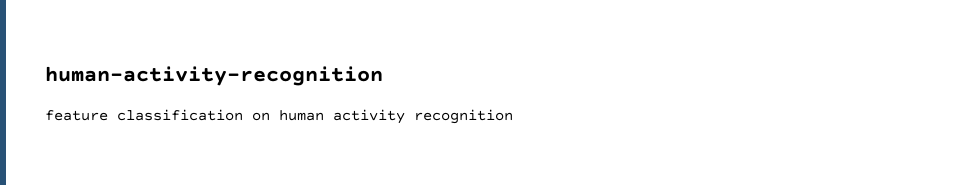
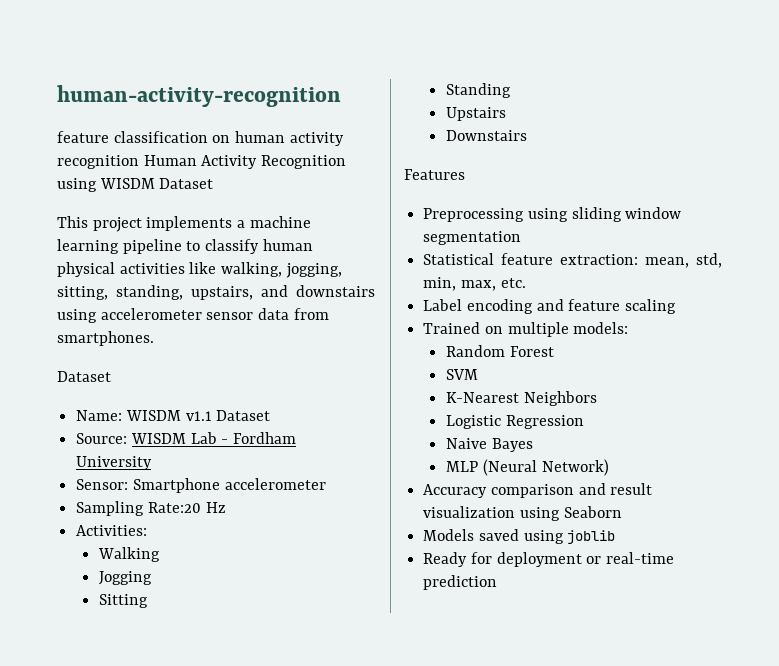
(513, 116) none -> [143,155,347,169] [57,178,214,192] [57,216,311,232] [57,239,313,254] [57,262,342,278] [57,285,375,300] [57,308,329,323] [57,331,154,346] [57,371,111,382] [76,410,271,421] [76,432,297,444] [76,456,153,470] [76,478,326,493] [76,501,226,516] [76,525,148,536] [98,547,161,562] [99,571,153,585] [99,594,149,608] [446,83,512,98] [446,107,507,121] [446,130,528,141] [404,169,465,180] [423,207,682,222] [423,231,522,245] [423,253,722,268] [423,277,526,291] [423,299,677,314] [423,322,629,337] [446,345,554,357] [446,369,479,380] [446,391,597,406] [446,415,584,429] [446,438,533,452] [446,459,609,476] [423,483,653,498] [423,506,622,521] [423,529,616,544] [423,552,675,567] [423,575,498,590] Human Activity Recognition using WISDM Dataset // This project implements a machine learning pipeline to classify human physical activities like walking, jogging, sitting, standing, upstairs, and downstairs using accelerometer sensor data from smartphones. // Dataset // Name: WISDM v1.1 Dataset // Source: WISDM Lab - Fordham University // Sensor: Smartphone accelerometer // Sampling Rate:20 Hz // Activities: // Walking // Jogging // Sitting // Standing // Upstairs // Downstairs // Features // Preprocessing using sliding window segmentation // Statistical feature extraction: mean, std, min, max, etc. // Label encoding and feature scaling // Trained on multiple models: // Random Forest // SVM // K-Nearest Neighbors // Logistic Regression // Naive Bayes // MLP (Neural Network) // Accuracy comparison and result visualization using Seaborn // Models saved using joblib // Ready for deployment or real-time prediction

